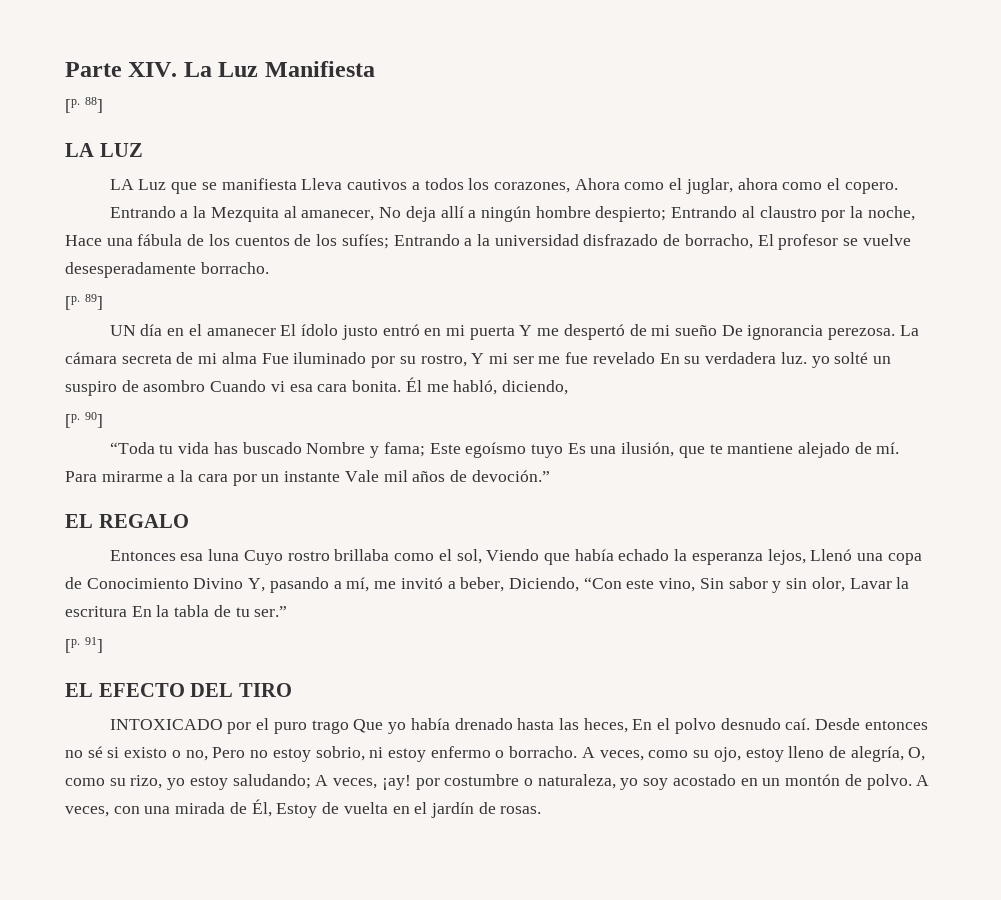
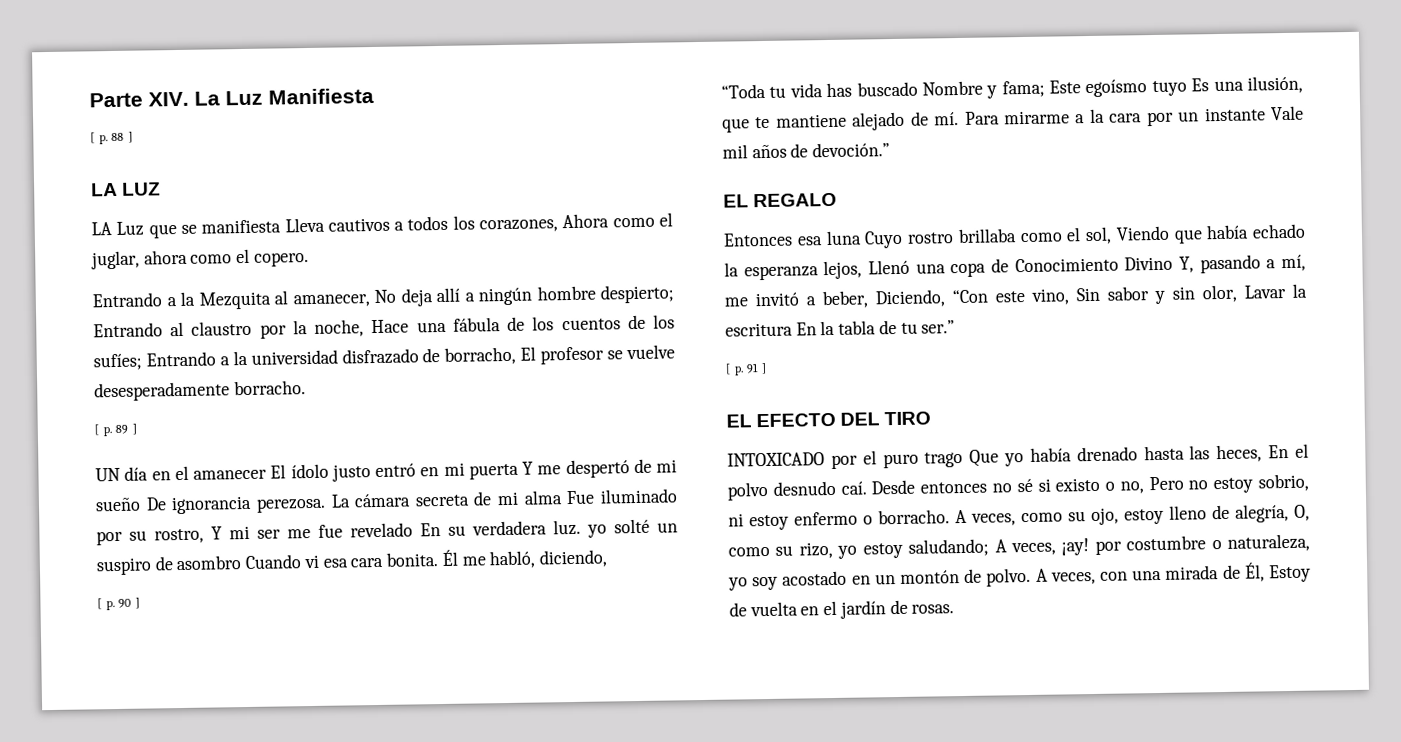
[65,97,103,113] [p. 88] -> [90,131,134,145] [ p. 88 ]
[65,294,103,310] [p. 89] -> [94,423,138,437] [ p. 89 ]
[65,412,103,428] [p. 90] -> [97,597,141,611] [ p. 90 ]
[65,637,103,653] [p. 91] -> [725,362,768,376] [ p. 91 ]

